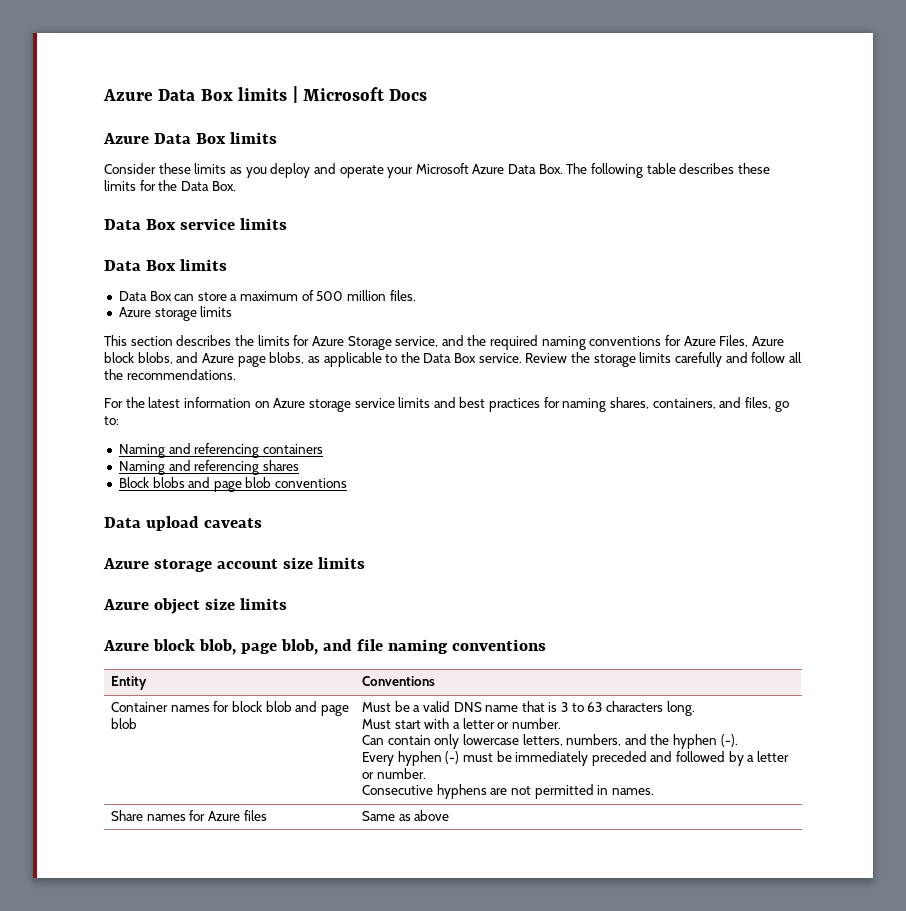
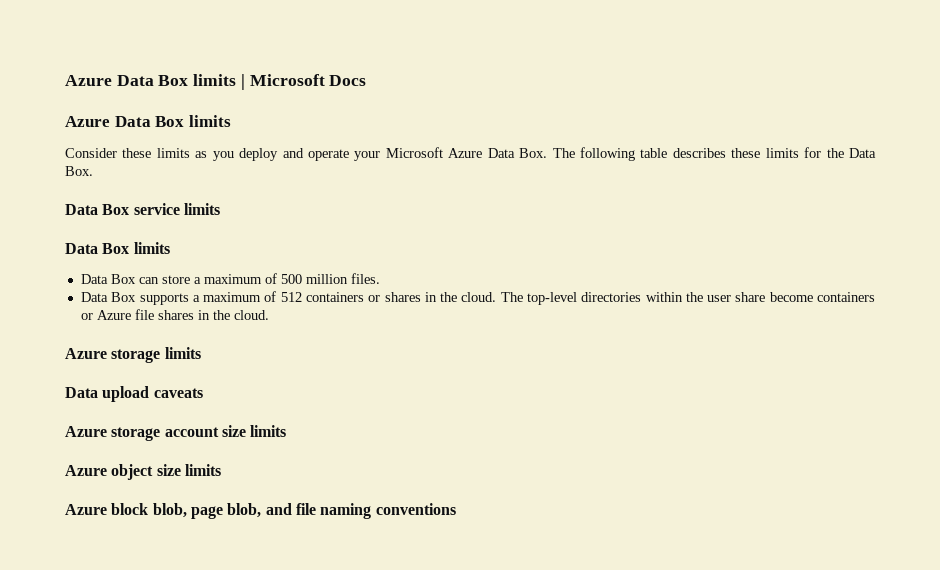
[118,306,233,321] [104,335,784,350] [104,352,802,367] [104,369,236,380] [104,397,789,412] [104,416,119,425] [118,443,323,458] [118,460,299,475] [118,477,348,492] Azure storage limits // This section describes the limits for Azure Storage service, and the required naming conventions for Azure Files, Azure block blobs, and Azure page blobs, as applicable to the Data Box service. Review the storage limits carefully and follow all the recommendations. // For the latest information on Azure storage service limits and best practices for naming shares, containers, and files, go to: // Naming and referencing containers // Naming and referencing shares // Block blobs and page blob conventions -> [80,291,876,305] [80,309,269,320] [65,347,201,363] Data Box supports a maximum of 512 containers or shares in the cloud. The top-level directories within the user share become containers or Azure file shares in the cloud. // Azure storage limits
[110,676,147,690] [361,676,435,686] [110,701,349,716] [110,718,137,729] [361,701,695,716] [361,718,561,729] [361,734,738,749] [361,751,790,766] [361,768,426,779] [361,784,654,799] [110,810,267,821] [361,810,450,821] // Entity | Conventions // Container names for block blob and page blob | Must be a valid DNS name that is 3 to 63 characters long. // Must start with a letter or number. // Can contain only lowercase letters, numbers, and the hyphen (-). // Every hyphen (-) must be immediately preceded and followed by a letter or number. // Consecutive hyphens are not permitted in names. // Share names for Azure files | Same as above -> (456, 509) none

